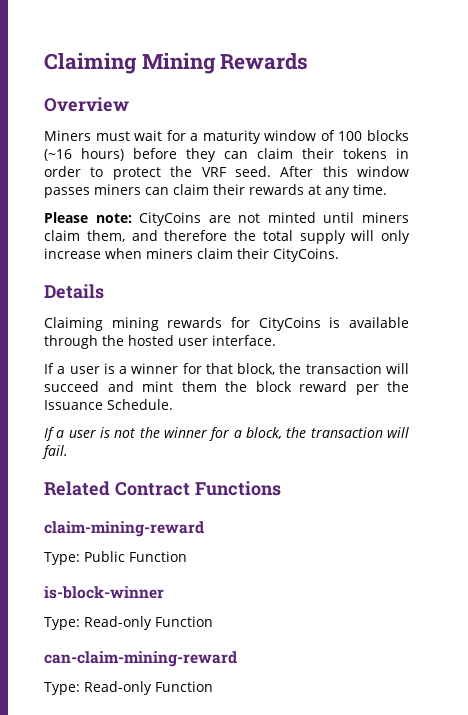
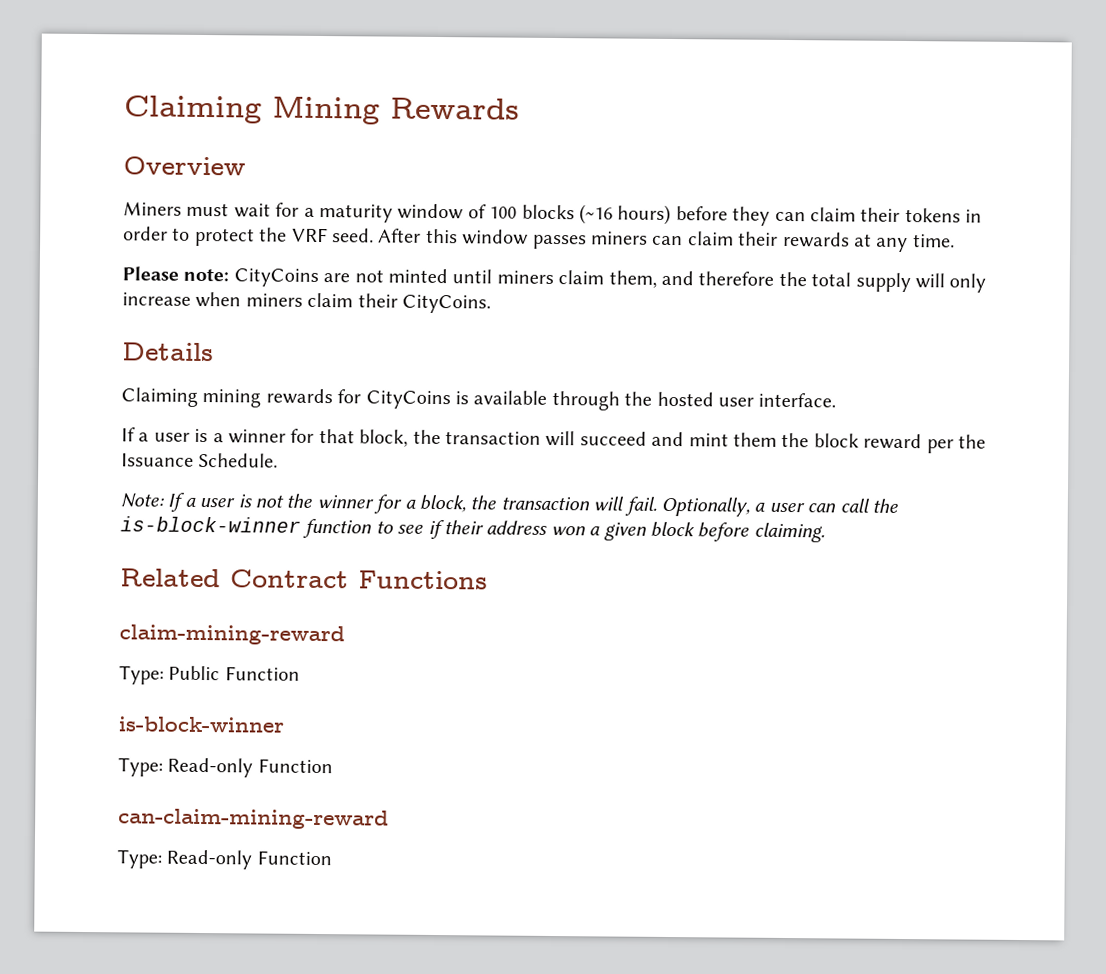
(173, 404) none -> [120,493,164,508] Note:
(68, 452) none -> [660,496,898,517] [120,516,825,543] Optionally, a user can call the is-block-winner function to see if their address won a given block before claiming.

